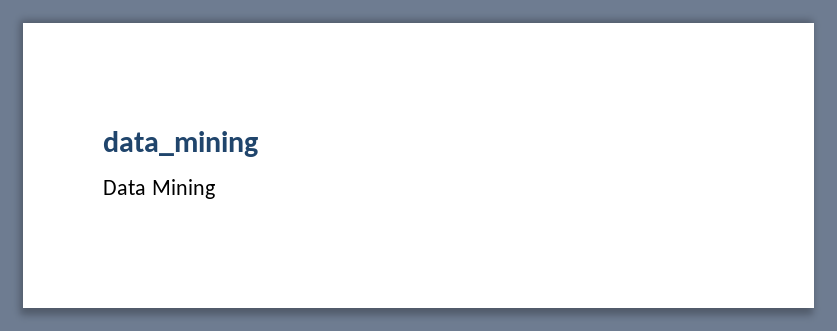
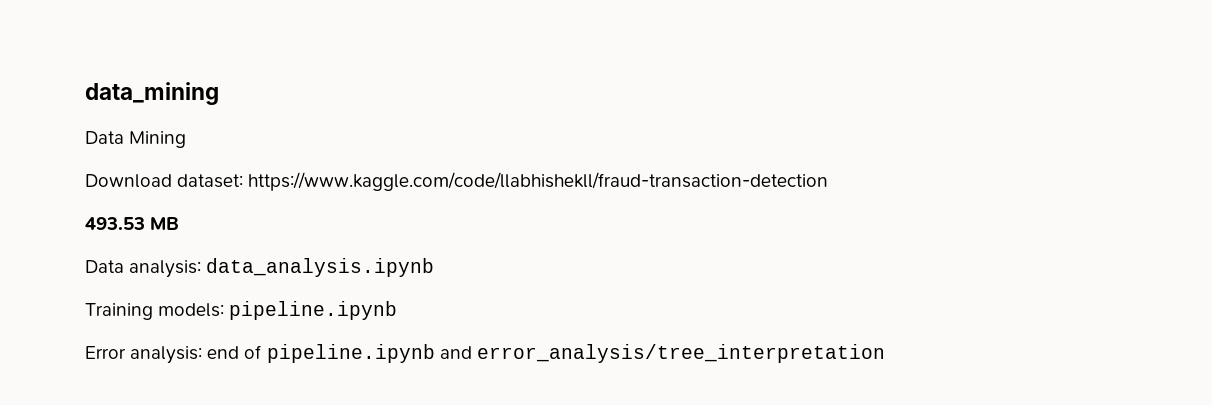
(215, 189) none -> [85,172,829,191] [85,217,180,230] [85,258,435,278] [85,301,398,320] [85,344,885,364] // Download dataset: https://www.kaggle.com/code/llabhishekll/fraud-transaction-detection // 493.53 MB // Data analysis: data_analysis.ipynb // Training models: pipeline.ipynb // Error analysis: end of pipeline.ipynb and error_analysis/tree_interpretation

